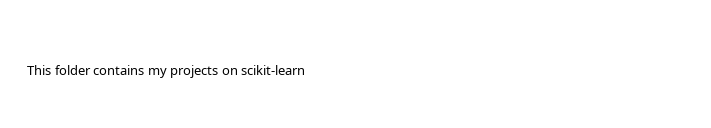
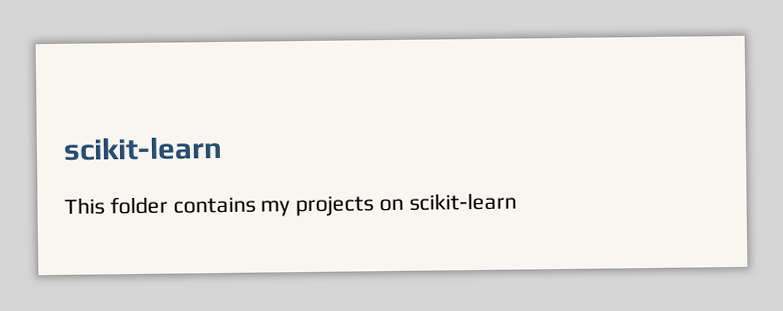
(27, 70) none -> [63,136,223,161] scikit-learn //

